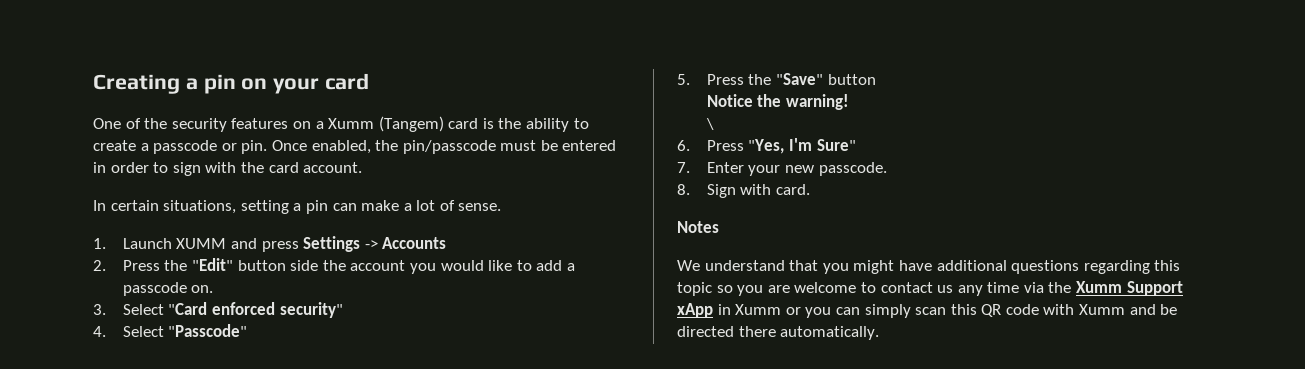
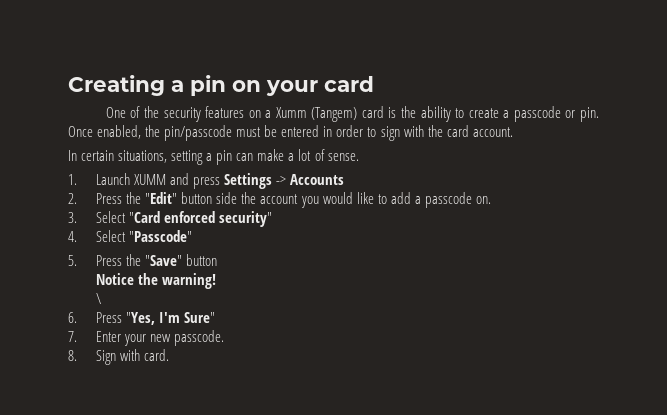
[677,221,719,233] [677,260,1181,274] [677,281,1183,296] [677,303,1178,318] [677,326,880,340] // Notes // We understand that you might have additional questions regarding this topic so you are welcome to contact us any time via the Xumm Support xApp in Xumm or you can simply scan this QR code with Xumm and be directed there automatically. -> (170, 355) none

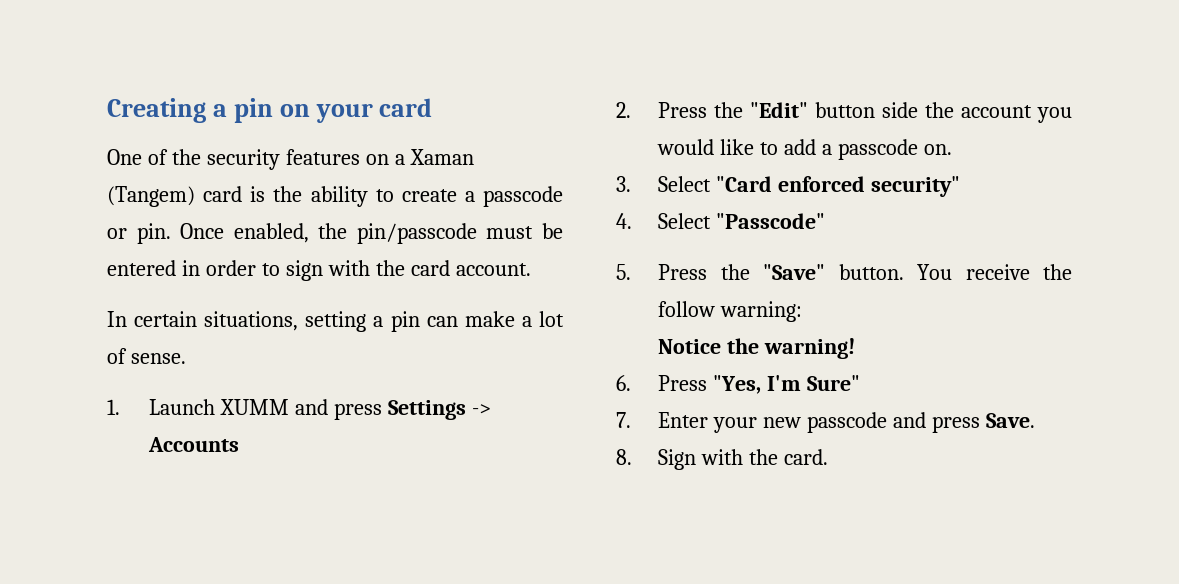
[275,107,307,118] Xumm -> [409,149,474,165] Xaman
[186,254,218,266] button -> [838,264,1072,280] [658,301,803,322] button. You receive the follow warning:
[96,293,102,304] // \ -> (855, 348) none
[174,330,225,346] passcode. -> [806,412,1035,433] passcode and press Save.
(141, 355) none -> [748,449,778,465] the

